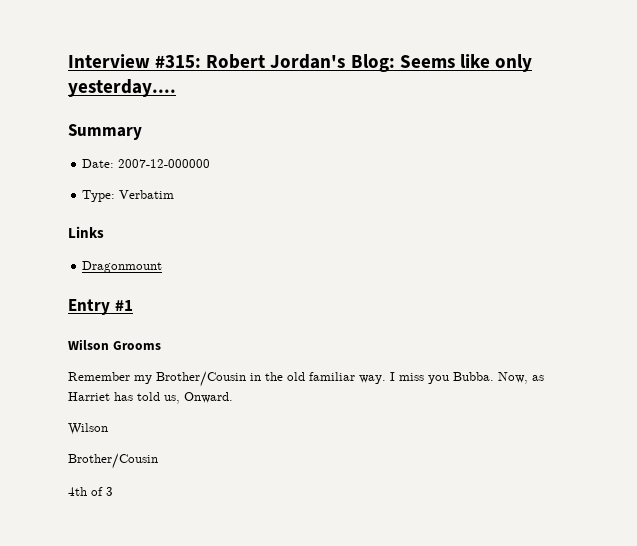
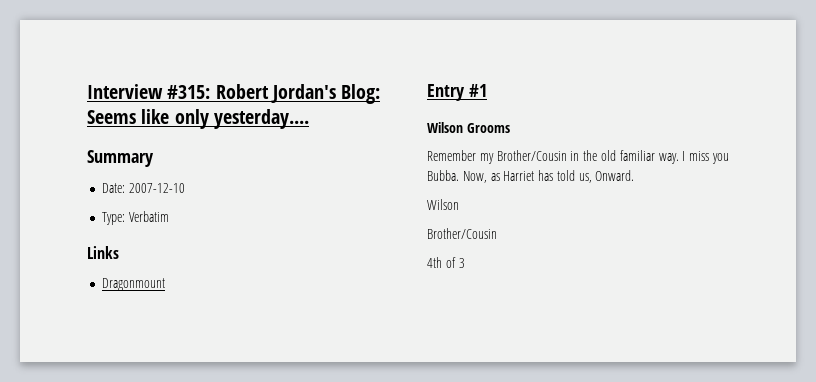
[118,159,211,168] 2007-12-000000 -> [129,183,186,193] 2007-12-10

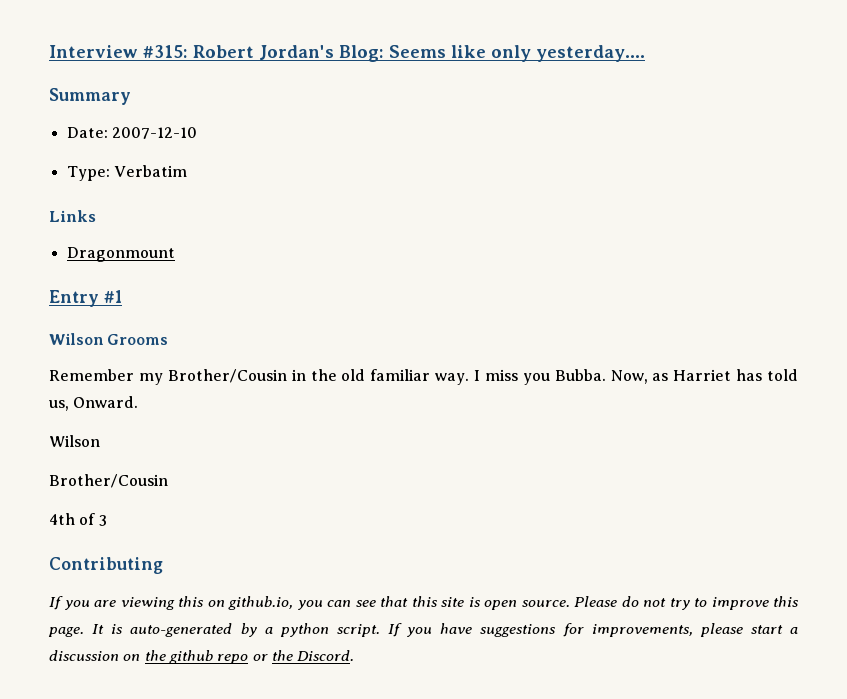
(465, 263) none -> [49,557,163,574] [49,596,799,610] [48,623,798,637] [49,650,355,664] // Contributing // If you are viewing this on github.io, you can see that this site is open source. Please do not try to improve this page. It is auto-generated by a python script. If you have suggestions for improvements, please start a discussion on the github repo or the Discord.

